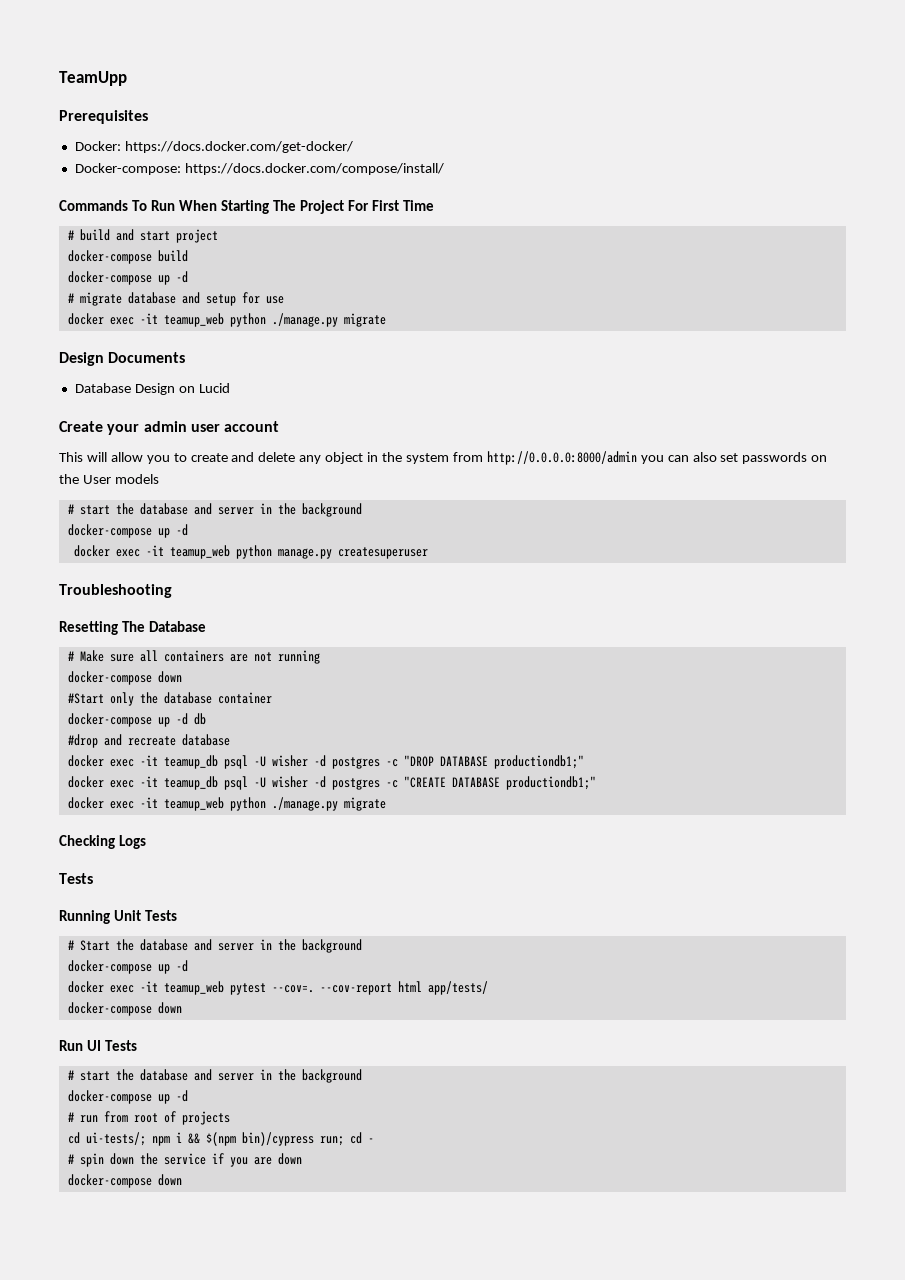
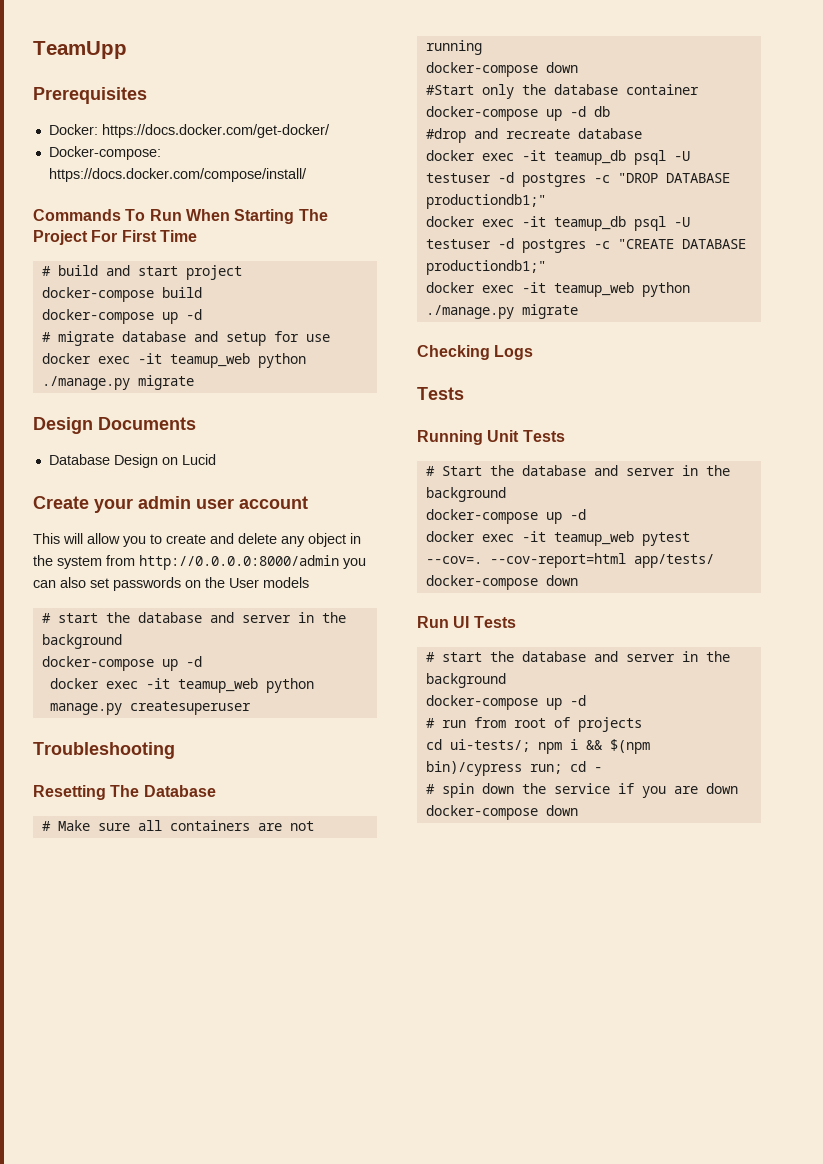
[271,755,308,767] wisher -> [425,173,491,183] testuser
[271,776,308,788] wisher -> [425,239,491,249] testuser
[319,981,422,995] --cov-report html -> [489,553,626,568] --cov-report=html

